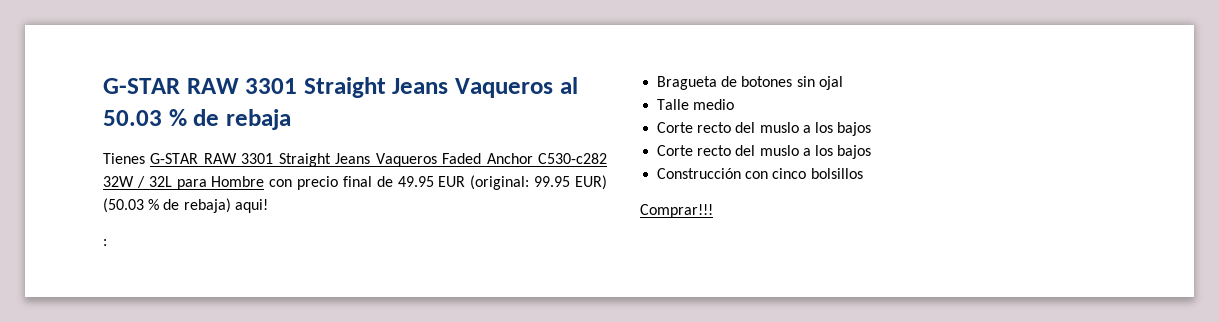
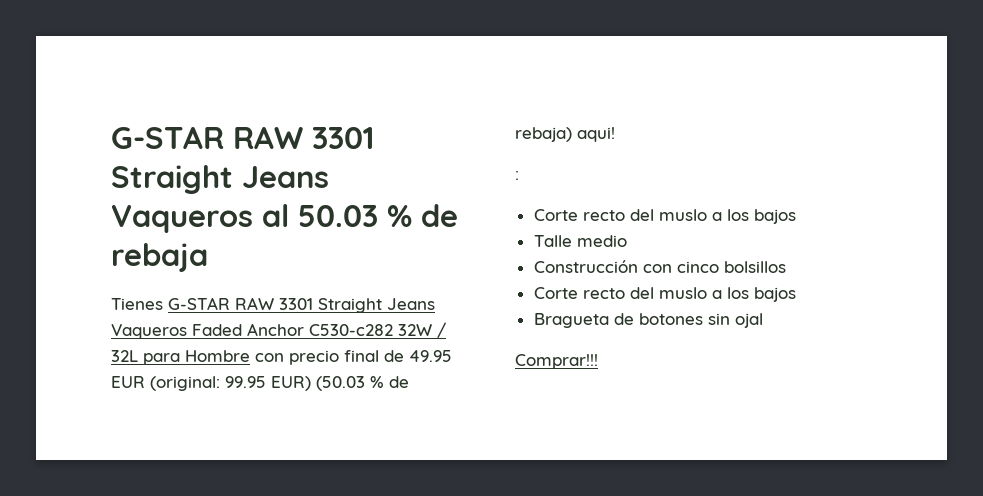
[657,76,843,90] [657,99,735,110] [657,122,872,136] [657,145,872,159] [657,168,863,179] Bragueta de botones sin ojal // Talle medio // Corte recto del muslo a los bajos // Corte recto del muslo a los bajos // Construcción con cinco bolsillos -> [533,209,796,224] [533,235,627,247] [533,260,786,273] [533,287,796,302] [533,313,763,328] Corte recto del muslo a los bajos // Talle medio // Construcción con cinco bolsillos // Corte recto del muslo a los bajos // Bragueta de botones sin ojal

